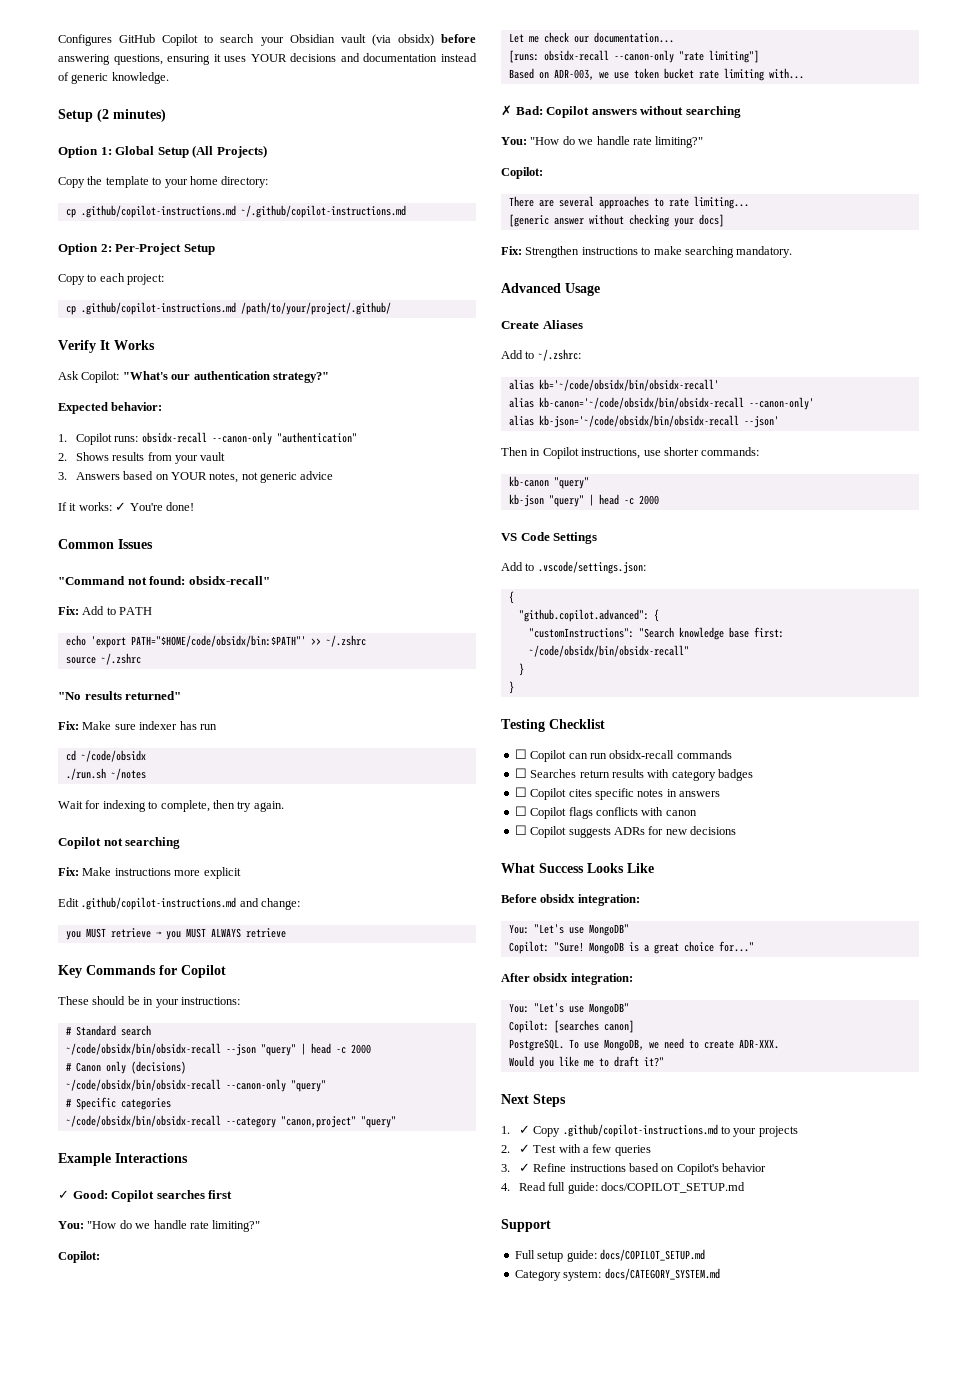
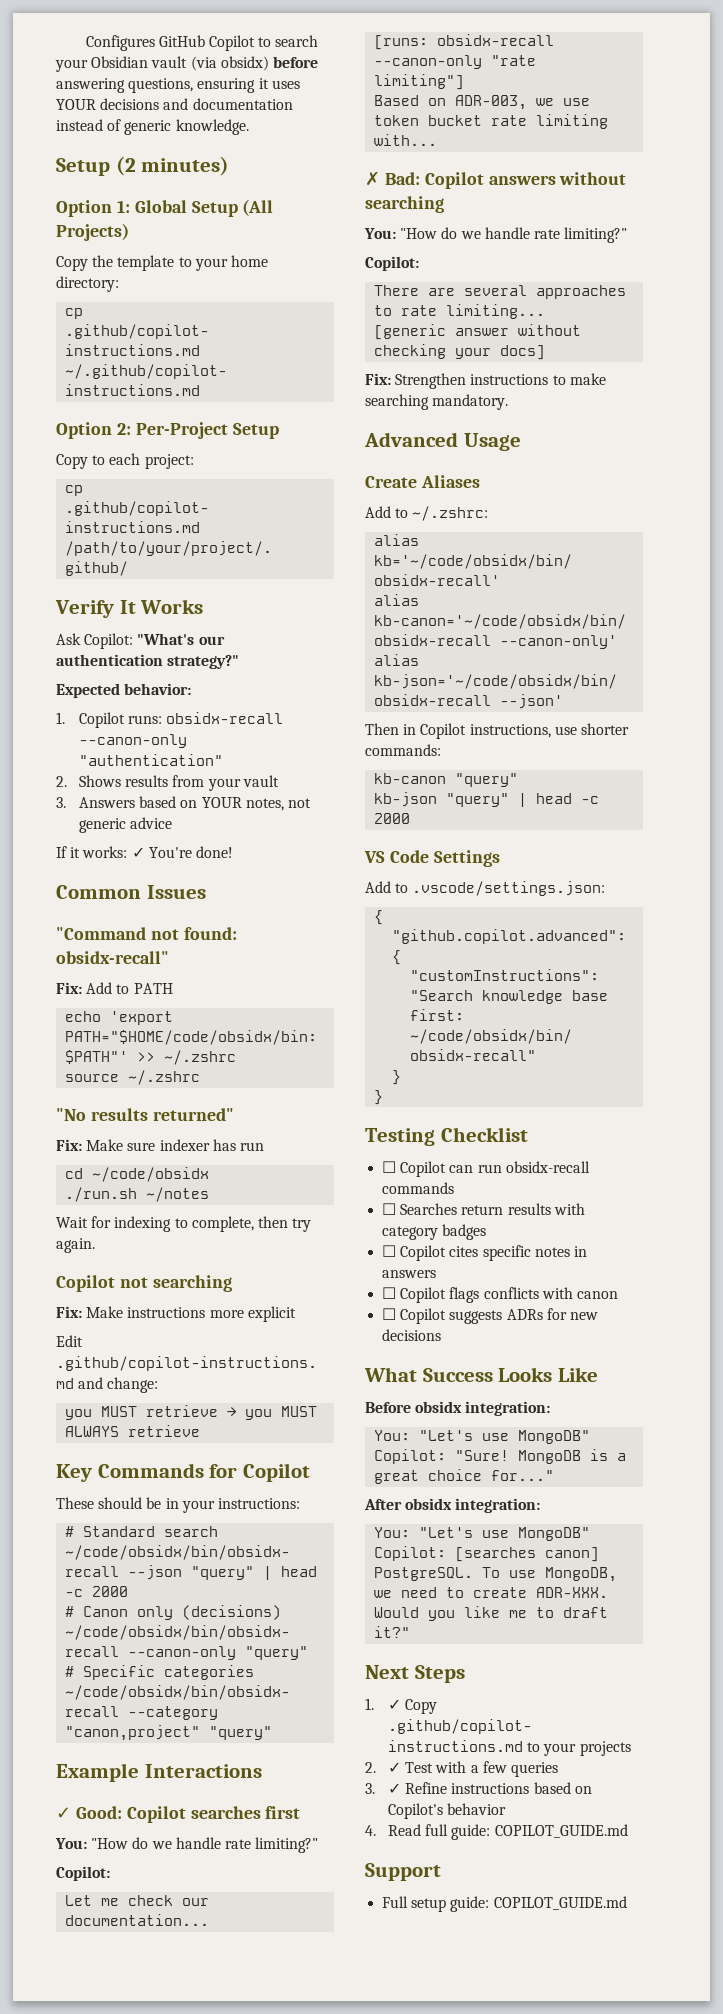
[600,1182,745,1193] docs/COPILOT_SETUP.md -> [494,1824,628,1838] COPILOT_GUIDE.md
[599,1249,705,1261] [514,1268,720,1281] docs/COPILOT_SETUP.md // Category system: docs/CATEGORY_SYSTEM.md -> [493,1896,627,1910] COPILOT_GUIDE.md

